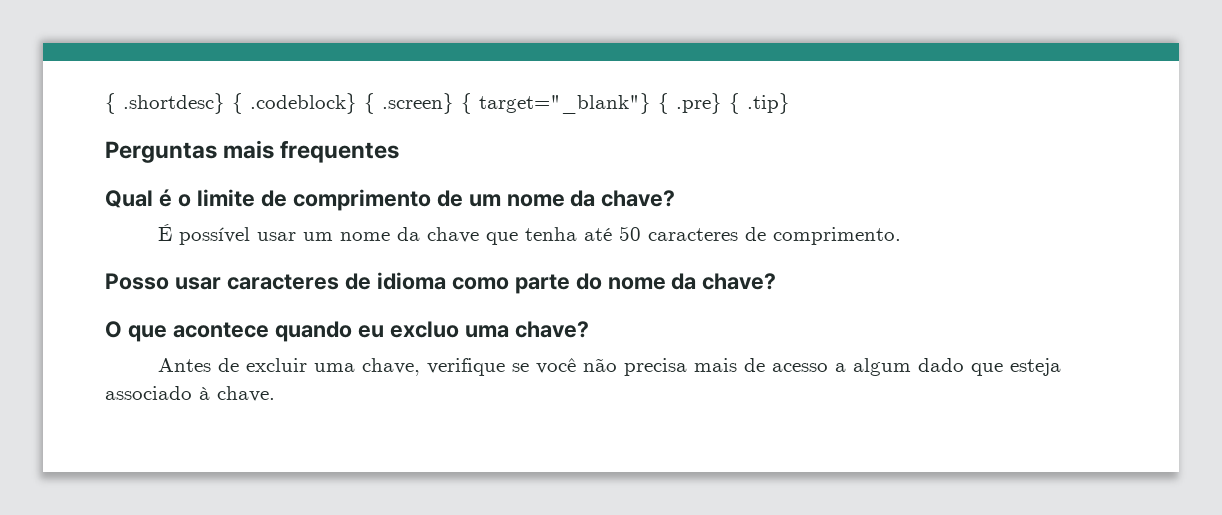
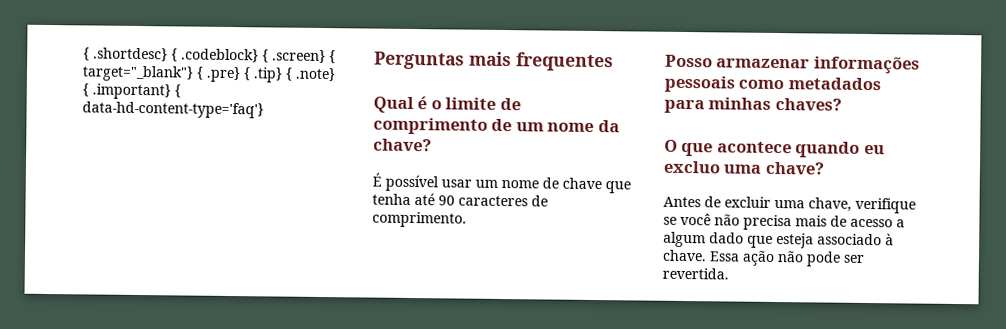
(790, 103) none -> [285,67,336,82] [82,83,181,100] [82,101,264,119] { .note} { .important} { data-hd-content-type='faq'}
[396,227,420,241] da -> [542,177,559,189] de
[618,226,641,241] 50 -> [438,195,455,206] 90
[174,272,777,294] usar caracteres de idioma como parte do nome da chave? -> [716,56,920,75] [664,75,881,93] [664,97,842,114] armazenar informações pessoais como metadados para minhas chaves?
(275, 394) none -> [709,250,865,267] [662,267,729,280] Essa ação não pode ser revertida.

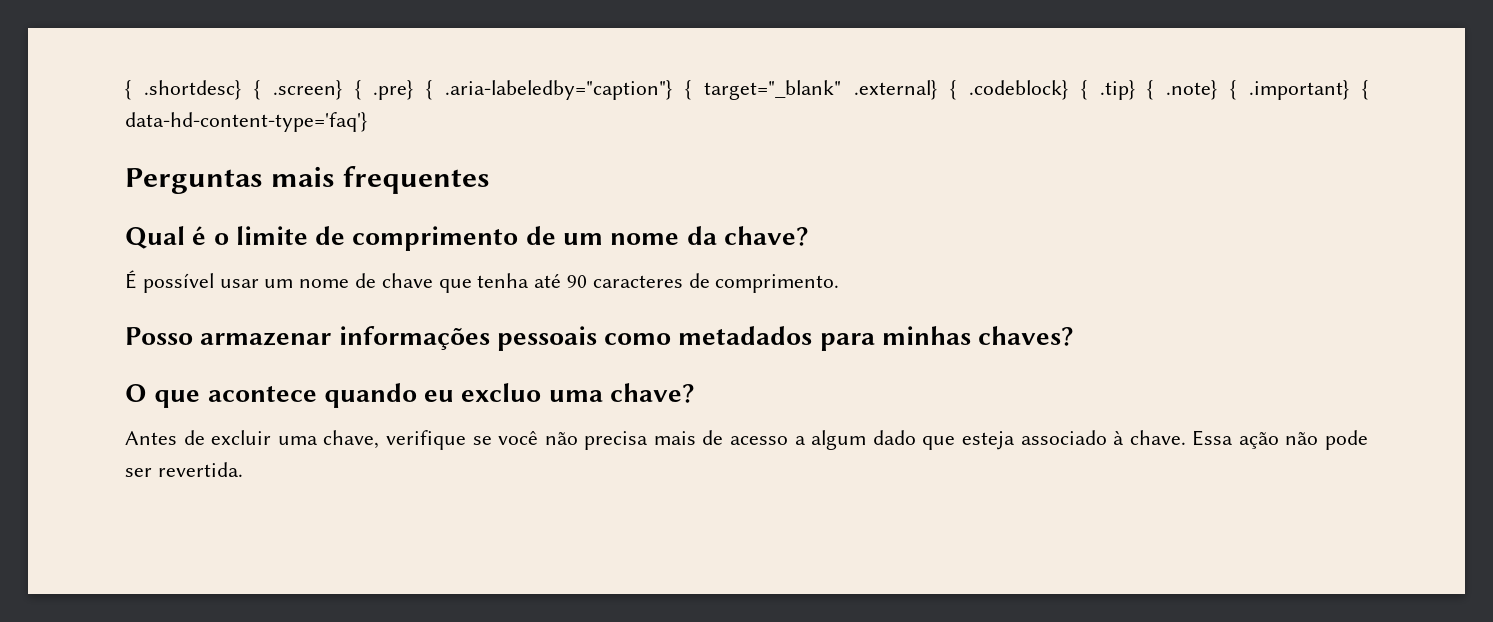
[181,48,336,64] [82,65,241,83] .codeblock} { .screen} { target="_blank"} { .pre} -> [272,80,1068,100] .screen} { .pre} { .aria-labeledby="caption"} { target="_blank" .external} { .codeblock}

